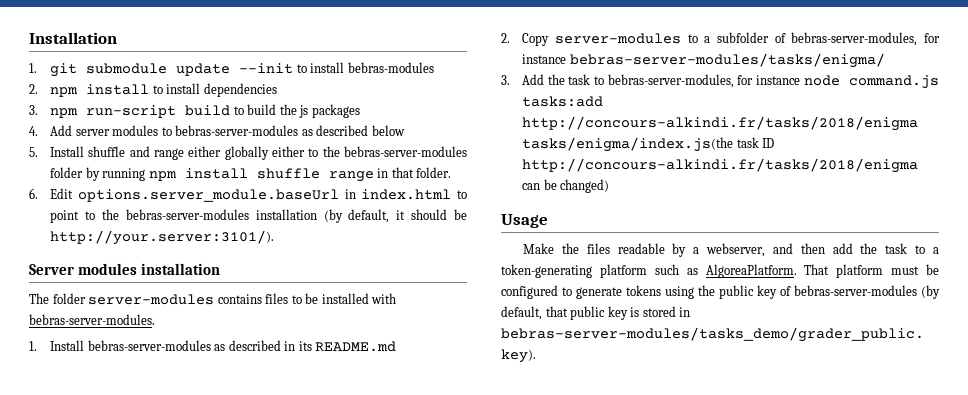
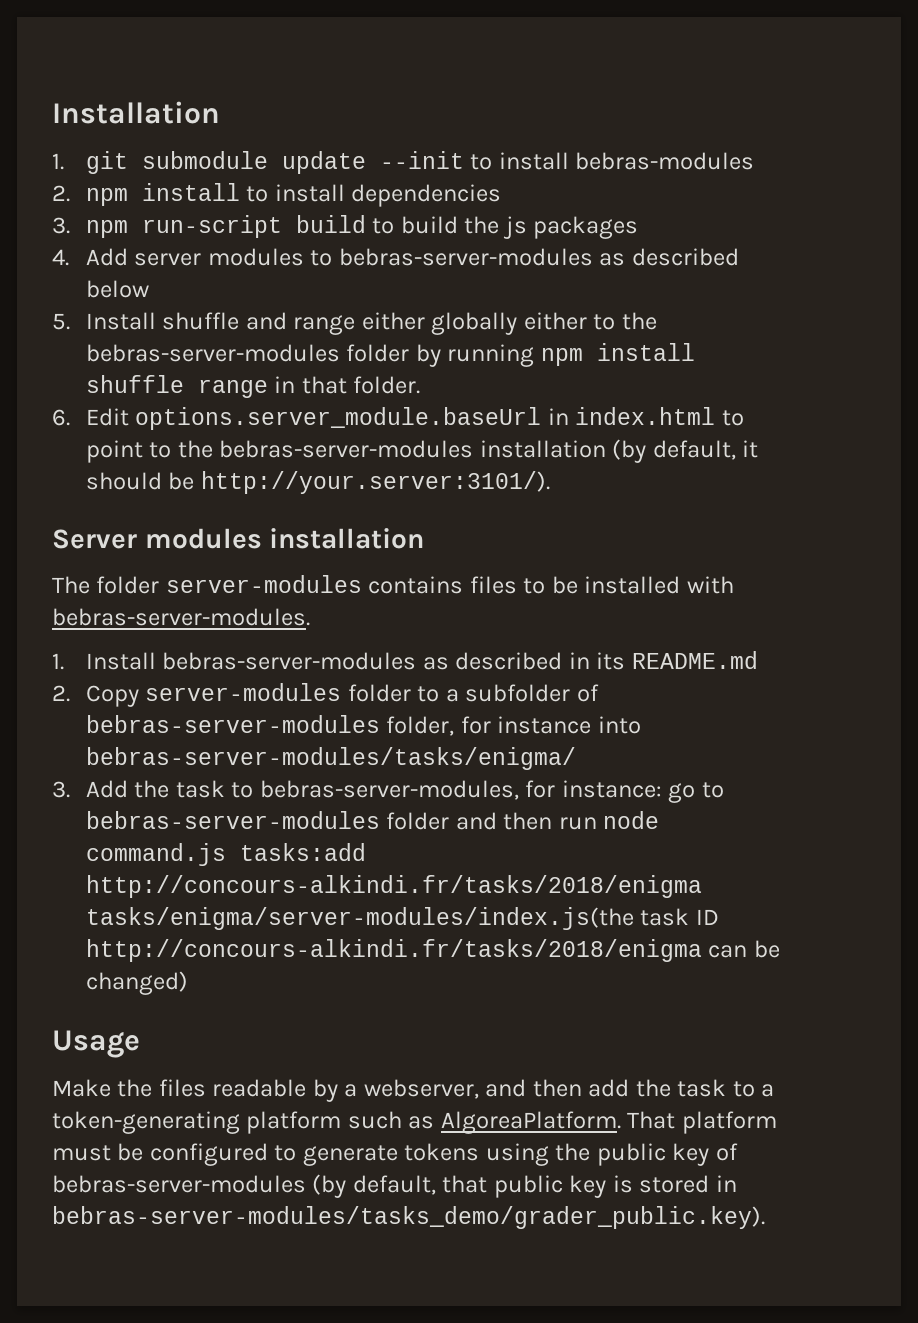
(681, 38) none -> [347,684,411,702] folder
[791,32,940,46] [522,54,567,64] bebras-server-modules, for instance -> [85,715,641,736] bebras-server-modules folder, for instance into
[756,75,801,85] instance -> [561,780,724,803] [85,811,597,830] instance: go to bebras-server-modules folder and then run
[522,137,734,152] tasks/enigma/index.js(the -> [85,907,634,930] tasks/enigma/server-modules/index.js(the

